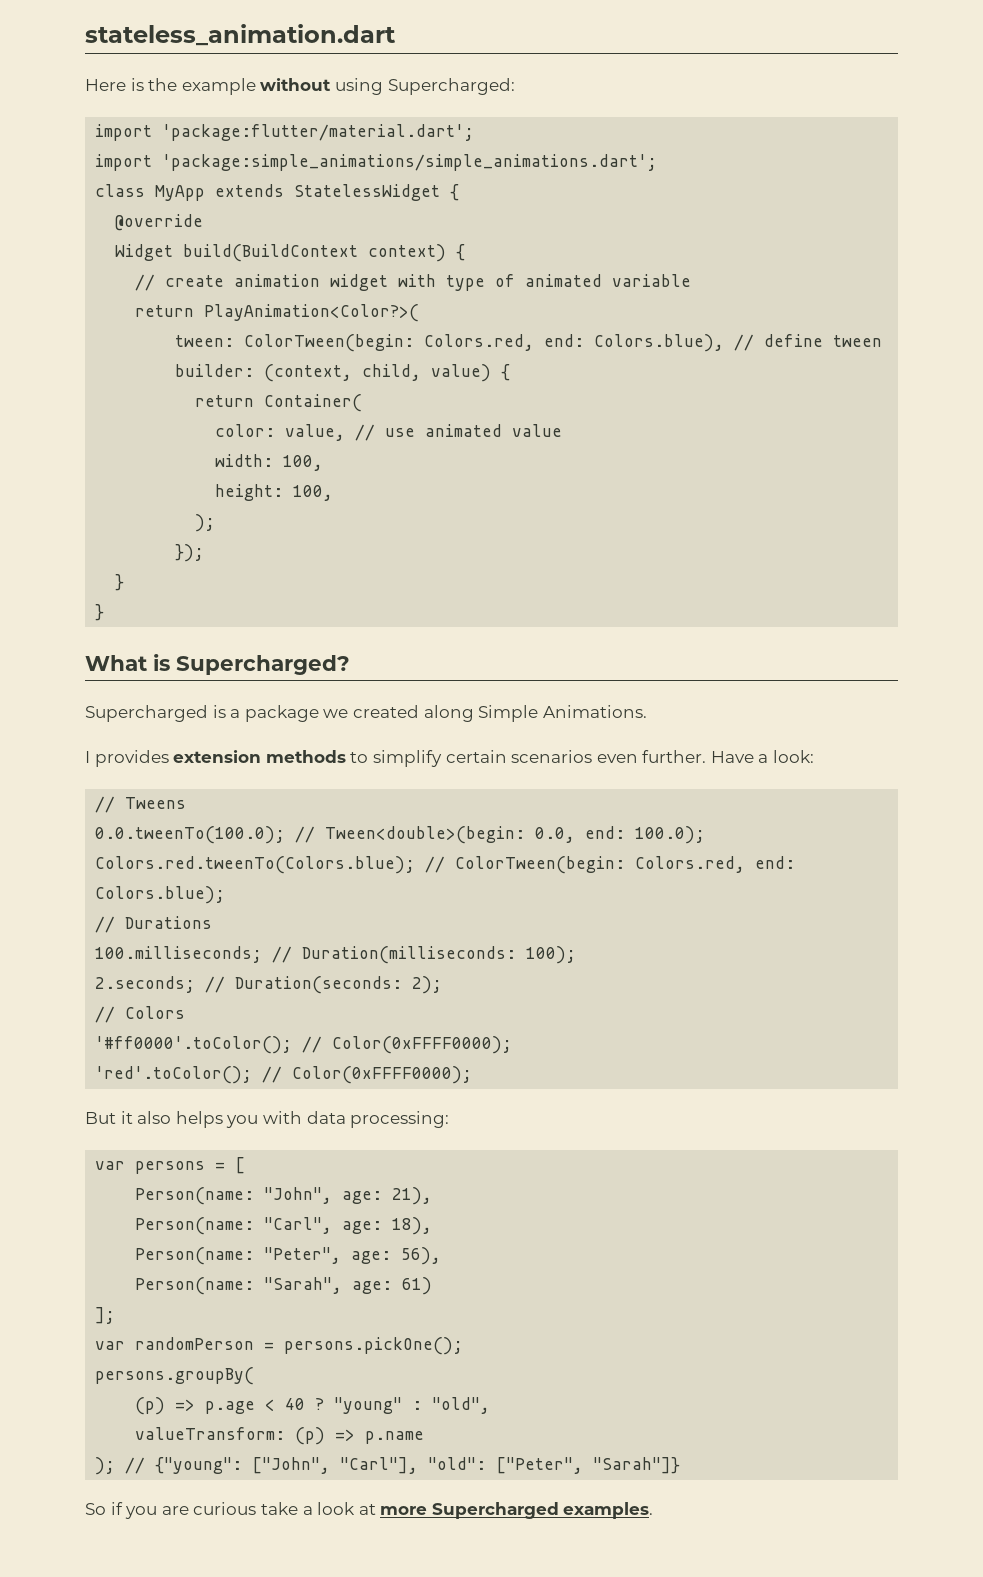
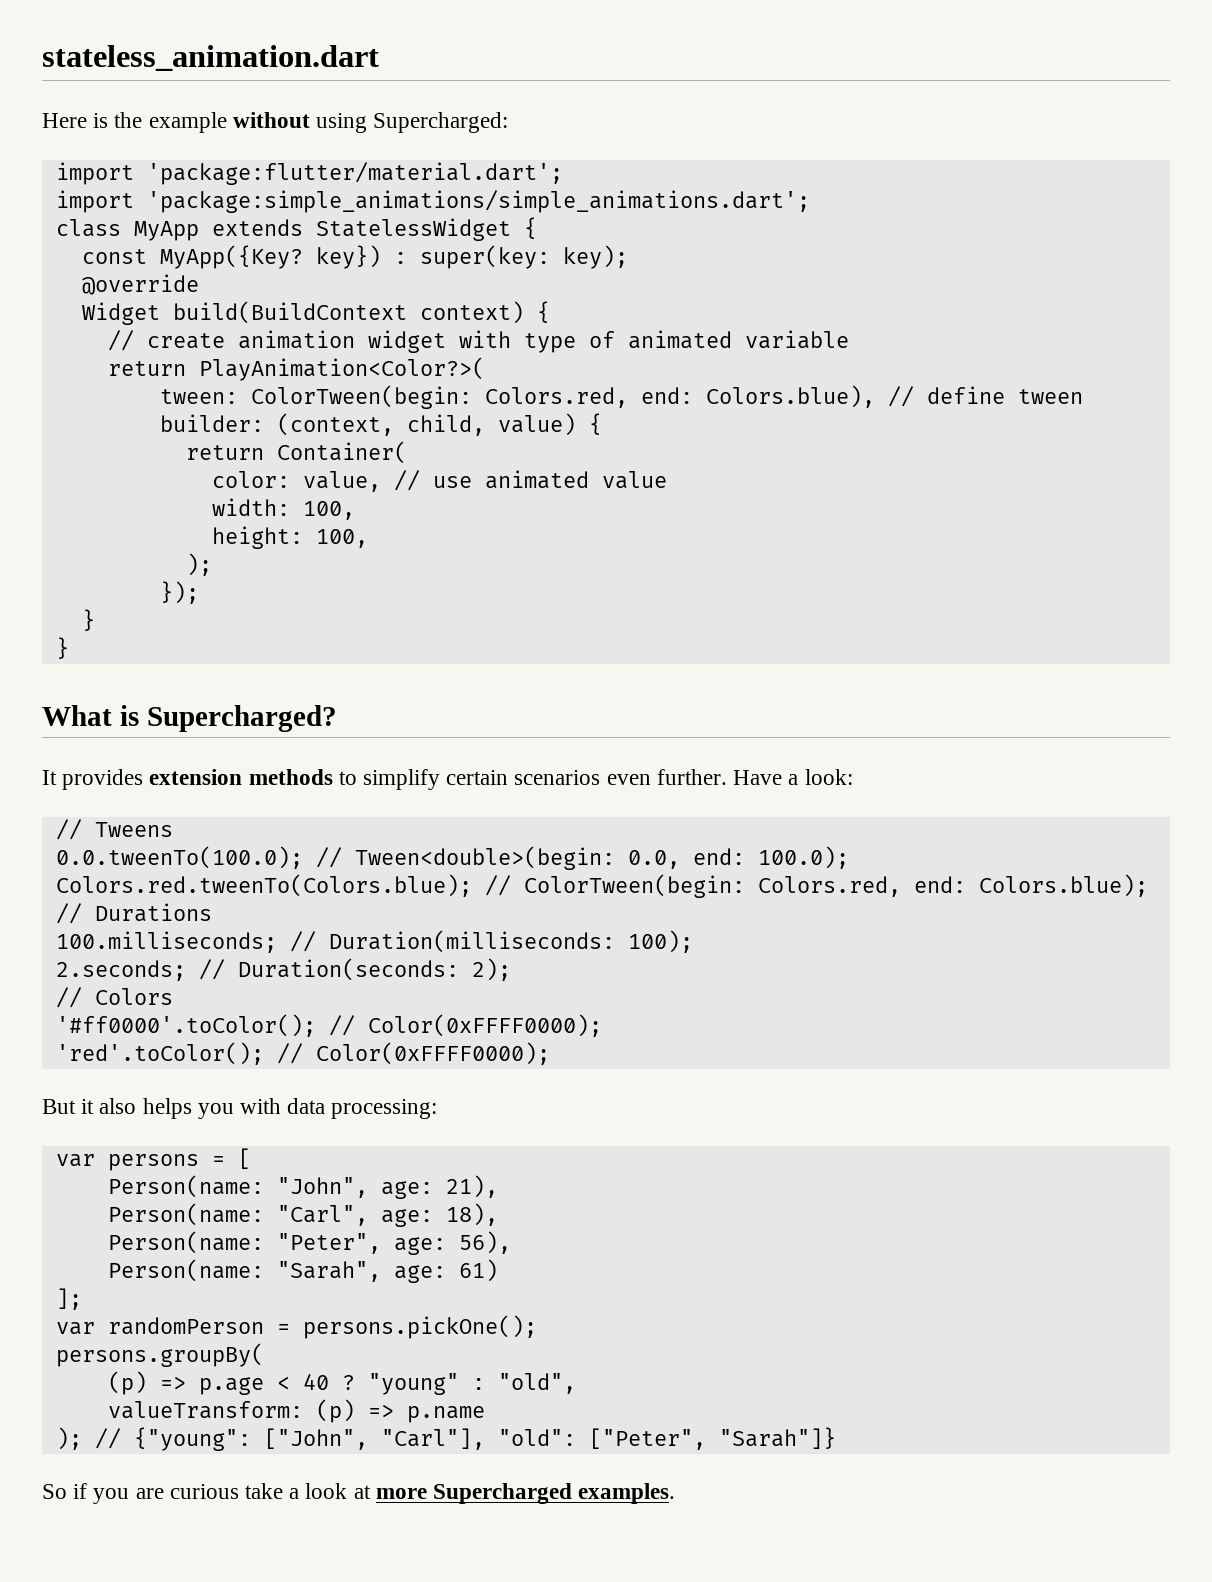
(460, 192) none -> [81,245,628,269] // const MyApp({Key? key}) : super(key: key);
[85,705,647,722] [85,751,90,763] Supercharged is a package we created along Simple Animations. // I -> [42,770,57,785] It

